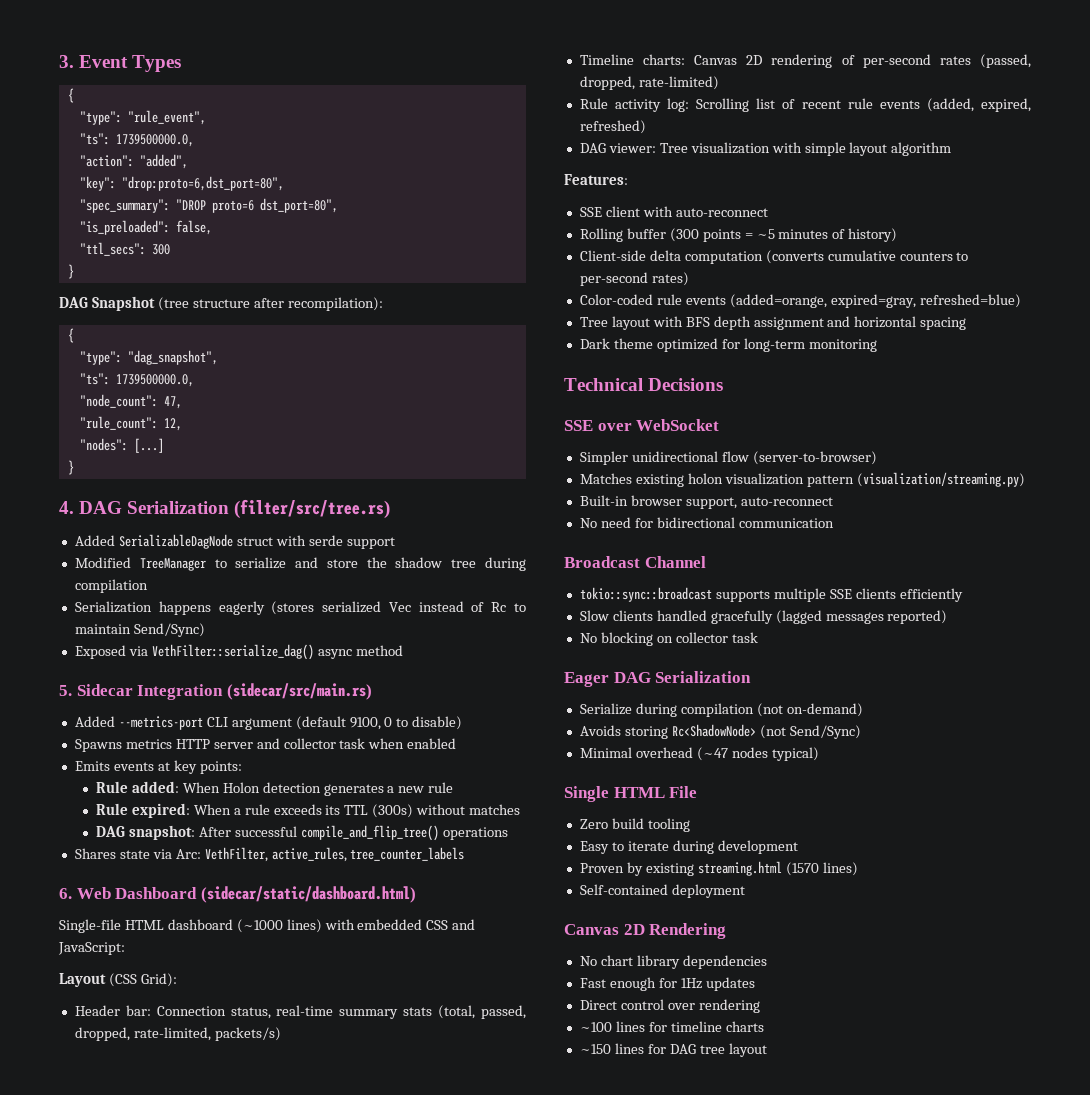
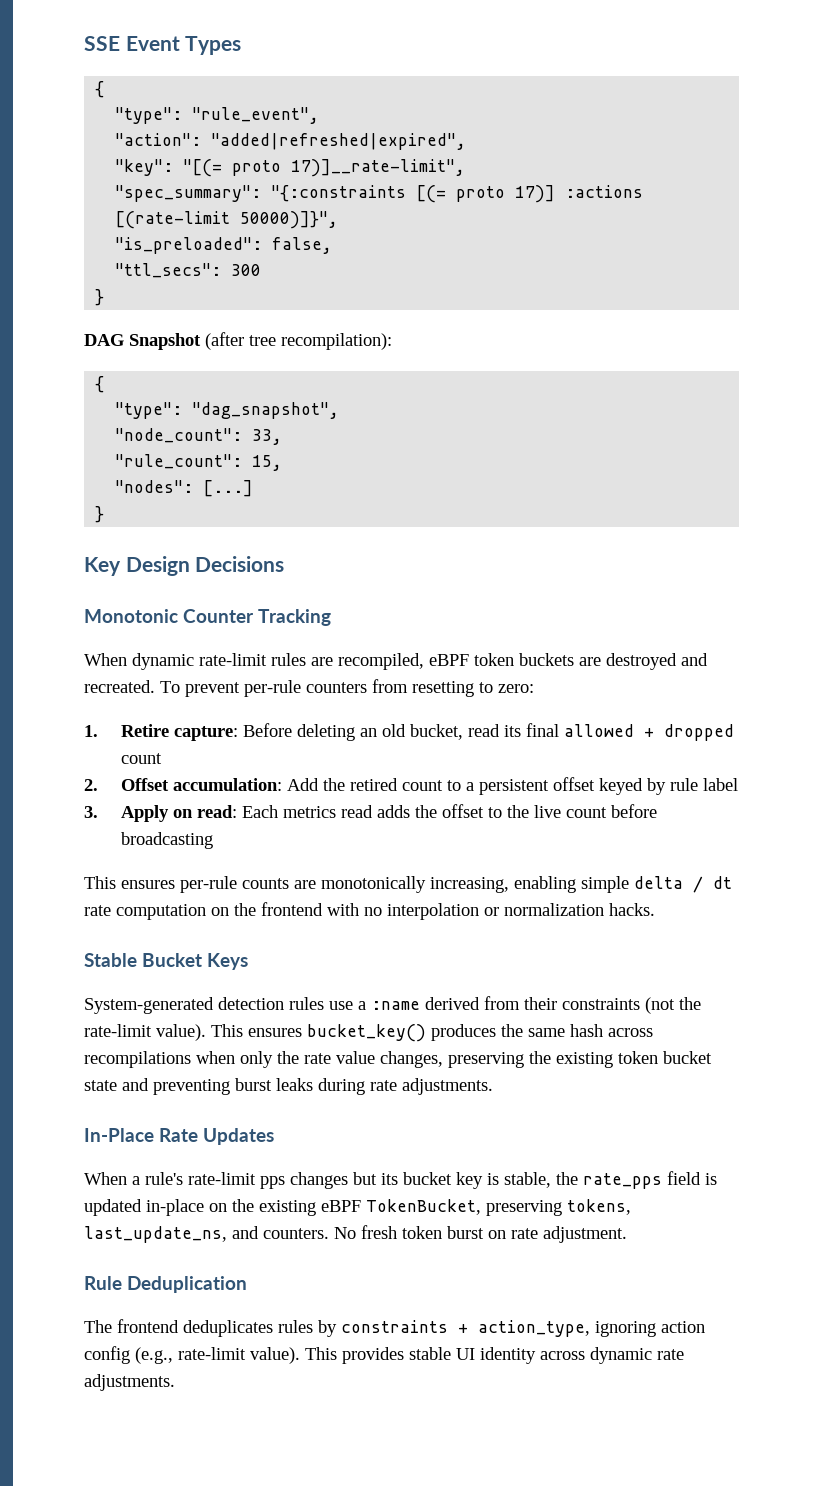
[59,55,74,68] 3. -> [84,36,120,51] SSE
[79,133,194,147] // "ts": 1739500000.0, -> (320, 115) none
[139,154,188,169] "added", -> [211,133,467,150] "added|refreshed|expired",
[121,176,284,191] [79,198,338,213] "drop:proto=6,dst_port=80", // "spec_summary": "DROP proto=6 dst_port=80", -> [183,159,466,177] [115,185,644,203] [115,211,339,229] "[(= proto 17)]__rate-limit", // "spec_summary": "{:constraints [(= proto 17)] :actions [(rate-limit 50000)]}",
[157,297,284,311] (tree structure after -> [205,332,276,350] (after tree
[79,373,194,387] // "ts": 1739500000.0, -> (340, 410) none
[163,396,182,409] 47, -> [252,429,283,445] 33,
[163,418,182,431] 12, -> [252,455,283,471] 15,
[59,499,391,519] [74,534,395,549] [74,557,527,571] [74,579,148,593] [74,601,527,615] [74,623,205,637] [74,644,403,660] [59,683,372,700] [74,716,463,730] [74,738,457,752] [74,760,242,774] [95,781,454,796] [95,803,521,818] [95,825,508,841] [74,847,465,862] [59,886,416,903] [59,919,476,933] [58,942,125,955] [59,973,177,987] [74,1005,527,1019] [74,1027,281,1041] [579,54,1031,68] [579,76,719,90] [579,98,1031,112] [579,120,646,134] [579,142,952,156] [564,174,628,185] [579,206,768,217] [579,228,898,242] [579,250,969,264] [579,272,689,286] [579,294,1021,308] [579,316,967,330] [579,338,877,352] [564,378,724,391] [564,419,720,431] [579,451,877,465] [579,472,1025,487] [579,495,833,509] [579,517,834,528] [564,556,706,568] [579,587,963,602] [579,610,948,624] [579,632,758,646] [564,671,752,687] [579,703,863,717] [579,724,861,739] [579,747,819,761] [564,786,698,802] [579,818,690,832] [579,840,798,854] [579,861,858,876] [579,884,745,898] [564,923,727,939] [579,955,767,969] [579,977,755,991] [579,999,760,1013] [579,1021,764,1032] [579,1043,767,1057] 4. DAG Serialization (filter/src/tree.rs) // Added SerializableDagNode struct with serde support // Modified TreeManager to serialize and store the shadow tree during compilation // Serialization happens eagerly (stores serialized Vec instead of Rc to maintain Send/Sync) // Exposed via VethFilter::serialize_dag() async method // 5. Sidecar Integration (sidecar/src/main.rs) // Added --metrics-port CLI argument (default 9100, 0 to disable) // Spawns metrics HTTP server and collector task when enabled // Emits events at key points: // Rule added: When Holon detection generates a new rule // Rule expired: When a rule exceeds its TTL (300s) without matches // DAG snapshot: After successful compile_and_flip_tree() operations // Shares state via Arc: VethFilter, active_rules, tree_counter_labels // 6. Web Dashboard (sidecar/static/dashboard.html) // Single-file HTML dashboard (~1000 lines) with embedded CSS and JavaScript: // Layout (CSS Grid): // Header bar: Connection status, real-time summary stats (total, passed, dropped, rate-limited, packets/s) // Timeline charts: Canvas 2D rendering of per-second rates (passed, dropped, rate-limited) // Rule activity log: Scrolling list of recent rule events (added, expired, refreshed) // DAG viewer: Tree visualization with simple layout algorithm // Features: // SSE client with auto-reconnect // Rolling buffer (300 points = ~5 minutes of history) // Client-side delta computation (converts cumulative counters to per-second rates) // Color-coded rule events (added=orange, expired=gray, refreshed=blue) // Tree layout with BFS depth assignment and horizontal spacing // Dark theme optimized for long-term monitoring // Technical Decisions // SSE over WebSocket // Simpler unidirectional flow (server-to-browser) // Matches existing holon visualization pattern (visualization/streaming.py) // Built-in browser support, auto-reconnect // No need for bidirectional communication // Broadcast Channel // tokio::sync::broadcast supports multiple SSE clients efficiently // Slow clients handled gracefully (lagged messages reported) // No blocking on collector task // Eager DAG Serialization // Serialize during compilation (not on-demand) // Avoids storing Rc<ShadowNode> (not Send/Sync) // Minimal overhead (~47 nodes typical) // Single HTML File // Zero build tooling // Easy to iterate during development // Proven by existing streaming.html (1570 lines) // Self-contained deployment // Canvas 2D Rendering // No chart library dependencies // Fast enough for 1Hz updates // Direct control over rendering // ~100 lines for timeline charts // ~150 lines for DAG tree layout -> [84,556,285,576] [84,609,331,626] [84,653,708,670] [84,679,534,697] [84,723,734,741] [120,753,162,764] [84,777,738,795] [84,804,657,822] [120,832,213,849] [84,876,732,893] [84,902,655,920] [84,953,248,970] [84,996,701,1014] [84,1024,653,1042] [84,1051,712,1068] [84,1078,493,1095] [84,1128,274,1145] [84,1171,717,1189] [84,1199,631,1216] [84,1225,627,1243] [84,1276,247,1293] [84,1319,705,1337] [84,1346,684,1364] [84,1374,175,1391] Key Design Decisions // Monotonic Counter Tracking // When dynamic rate-limit rules are recompiled, eBPF token buckets are destroyed and recreated. To prevent per-rule counters from resetting to zero: // 1. Retire capture: Before deleting an old bucket, read its final allowed + dropped count // 2. Offset accumulation: Add the retired count to a persistent offset keyed by rule label // 3. Apply on read: Each metrics read adds the offset to the live count before broadcasting // This ensures per-rule counts are monotonically increasing, enabling simple delta / dt rate computation on the frontend with no interpolation or normalization hacks. // Stable Bucket Keys // System-generated detection rules use a :name derived from their constraints (not the rate-limit value). This ensures bucket_key() produces the same hash across recompilations when only the rate value changes, preserving the existing token bucket state and preventing burst leaks during rate adjustments. // In-Place Rate Updates // When a rule's rate-limit pps changes but its bucket key is stable, the rate_pps field is updated in-place on the existing eBPF TokenBucket, preserving tokens, last_update_ns, and counters. No fresh token burst on rate adjustment. // Rule Deduplication // The frontend deduplicates rules by constraints + action_type, ignoring action config (e.g., rate-limit value). This provides stable UI identity across dynamic rate adjustments.

